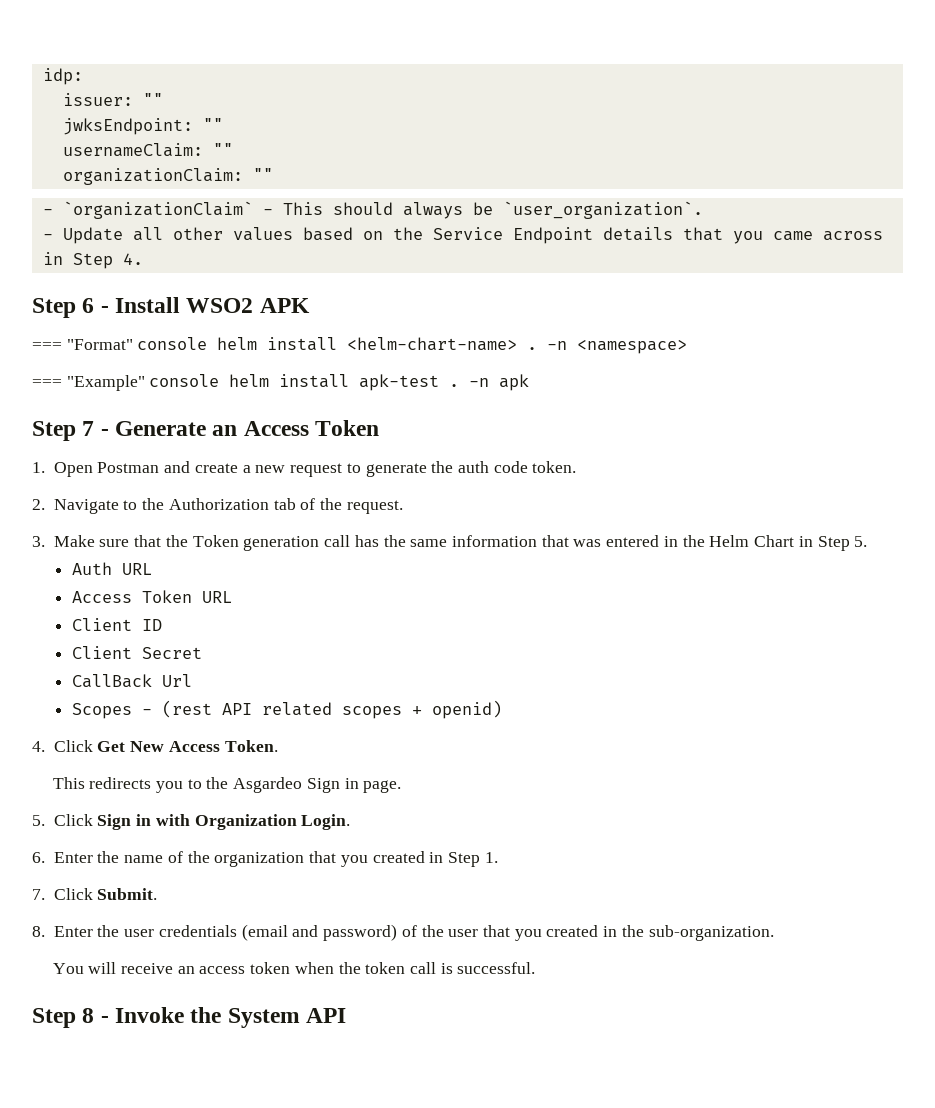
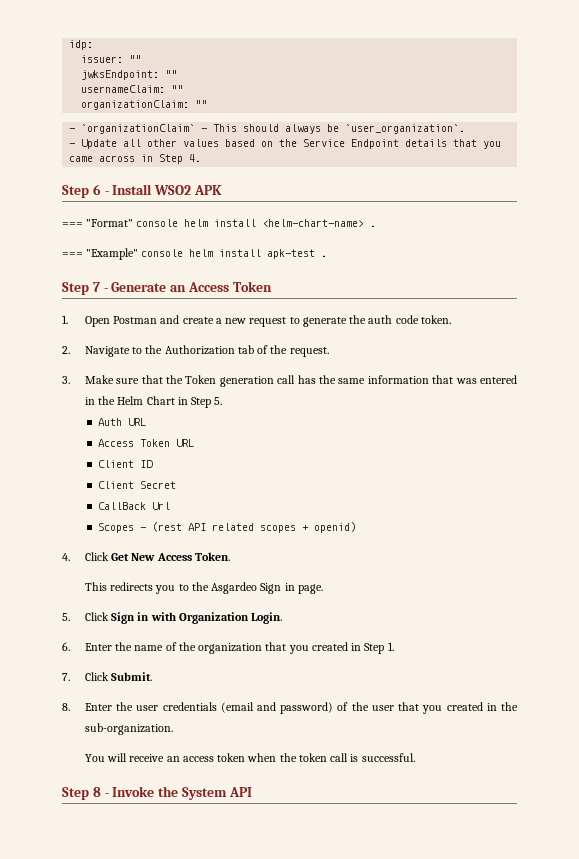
[547,339,688,354] -n <namespace> -> (377, 226) none
[469,374,530,391] -n apk -> (328, 256) none

